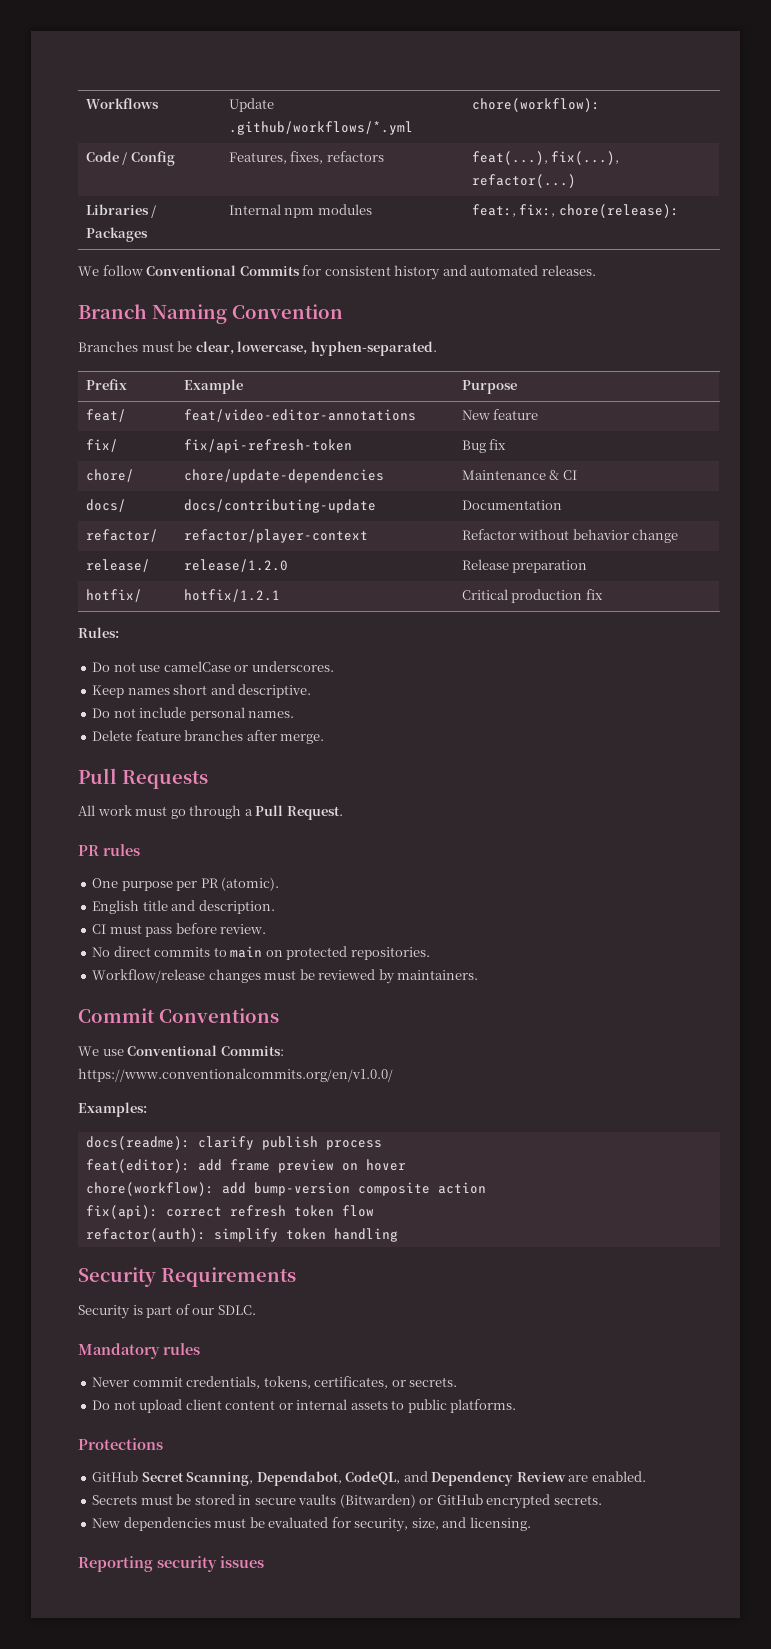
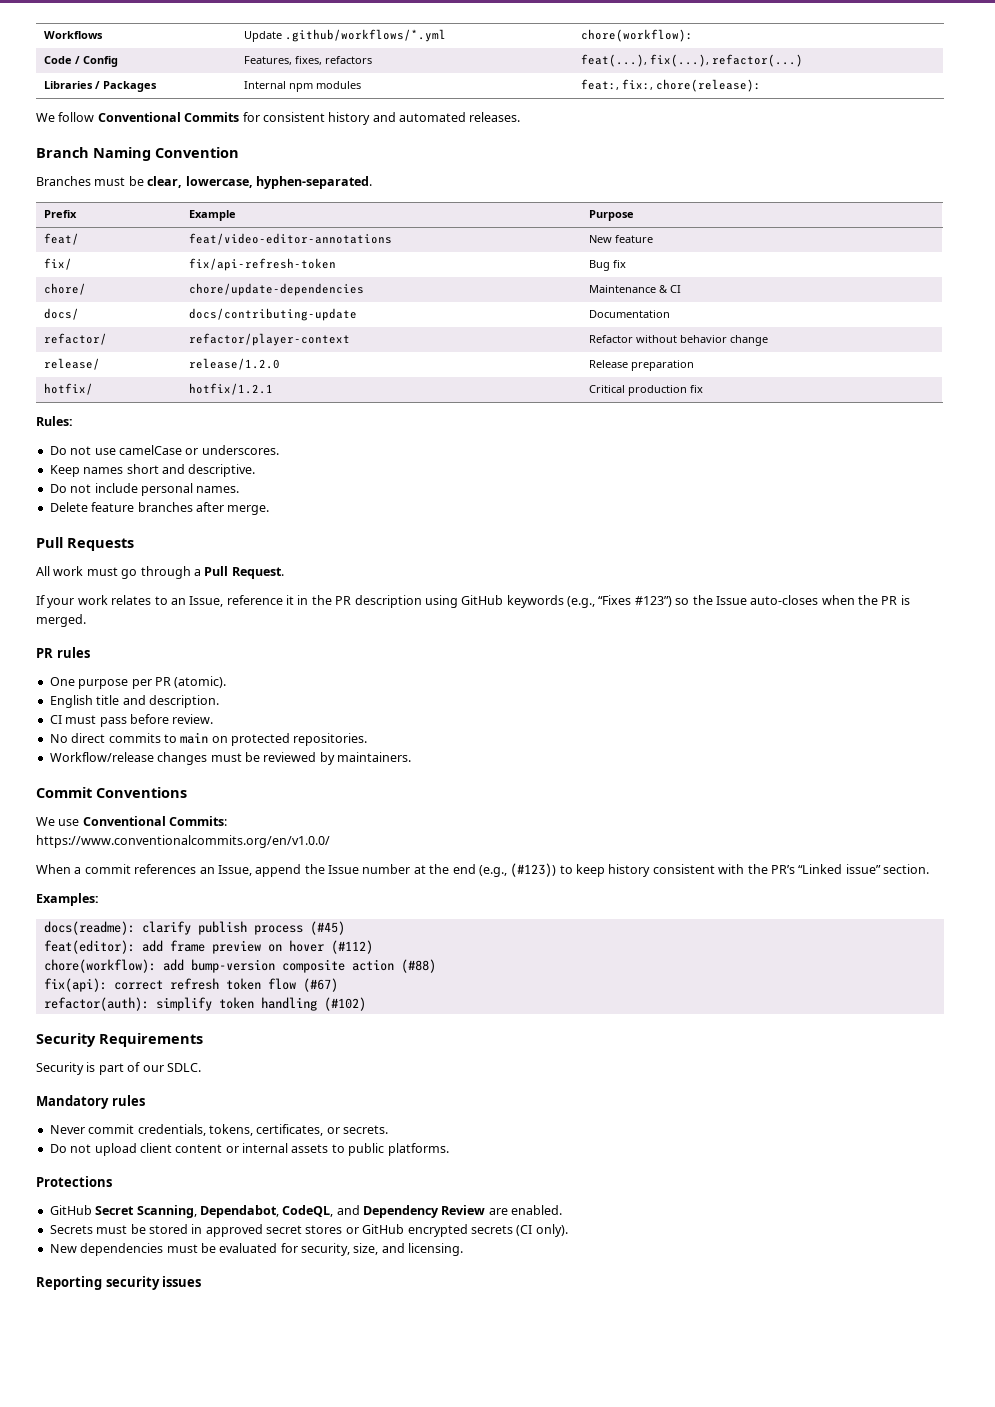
(343, 813) none -> [36,595,910,608] [36,614,86,627] // If your work relates to an Issue, reference it in the PR description using GitHub keywords (e.g., “Fixes #123”) so the Issue auto-closes when the PR is merged.
(393, 1075) none -> [36,863,929,877] // When a commit references an Issue, append the Issue number at the end (e.g., (#123)) to keep history consistent with the PR’s “Linked issue” section.
(382, 1145) none -> [309,921,345,935] (#45)
(406, 1165) none -> [330,940,373,954] (#112)
(486, 1188) none -> [400,959,436,973] (#88)
(374, 1211) none -> [302,978,338,992] (#67)
(398, 1235) none -> [323,997,366,1011] (#102)
[254,1494,602,1509] secure vaults (Bitwarden) or GitHub encrypted secrets. -> [205,1224,568,1237] approved secret stores or GitHub encrypted secrets (CI only).

